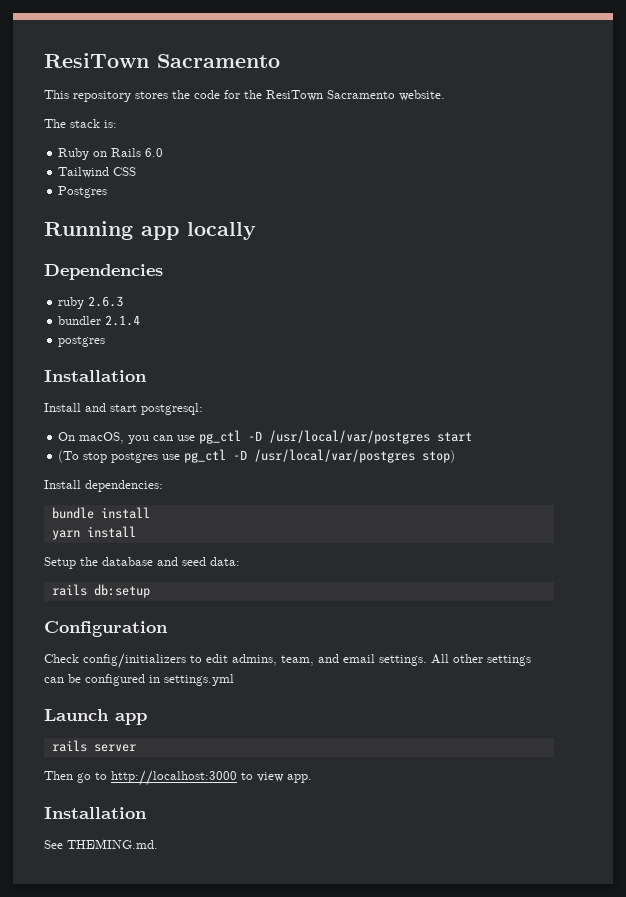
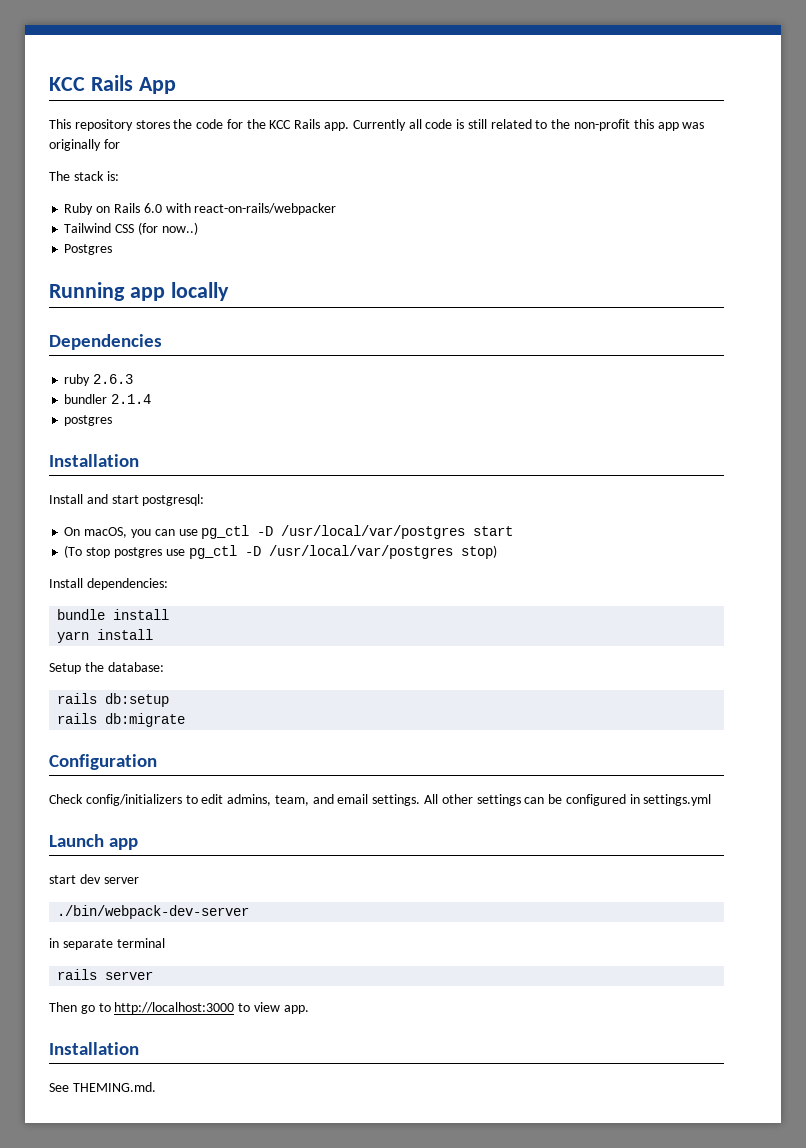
[44,53,280,68] ResiTown Sacramento -> [49,75,176,94] KCC Rails App
[266,90,445,101] ResiTown Sacramento website. -> [269,119,705,131] [49,139,120,151] KCC Rails app. Currently all code is still related to the non-profit this app was originally for
(164, 152) none -> [165,203,337,215] with react-on-rails/webpacker
(137, 171) none -> [137,222,198,235] (for now..)
[102,557,240,566] database and seed data: -> [107,662,164,672] database:
(150, 591) none -> [57,713,186,727] // rails db:migrate
(147, 719) none -> [49,874,139,884] [57,905,250,919] [49,938,165,950] // start dev server // ./bin/webpack-dev-server // in separate terminal

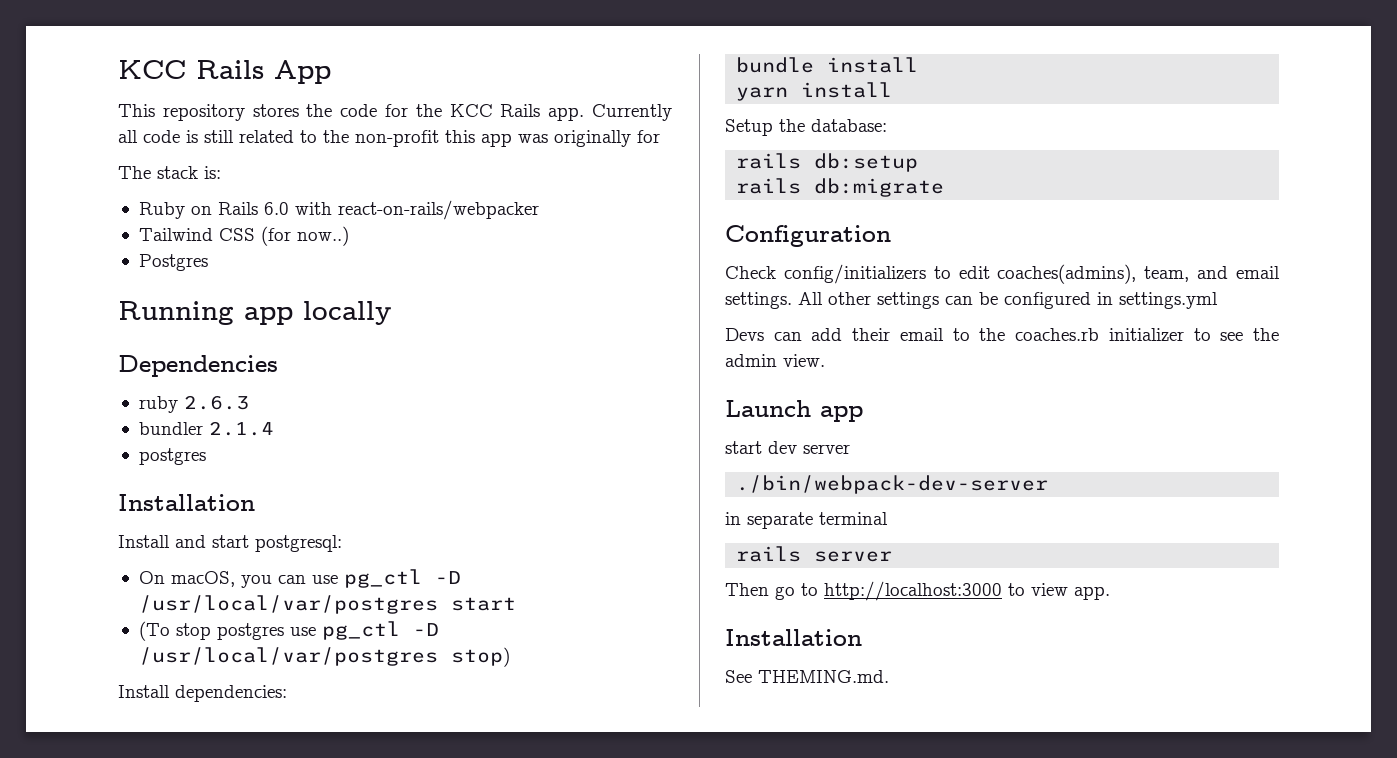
[227,794,272,806] admins, -> [997,264,1137,284] coaches(admins),
(712, 800) none -> [725,328,1279,341] [725,354,825,367] // Devs can add their email to the coaches.rb initializer to see the admin view.

